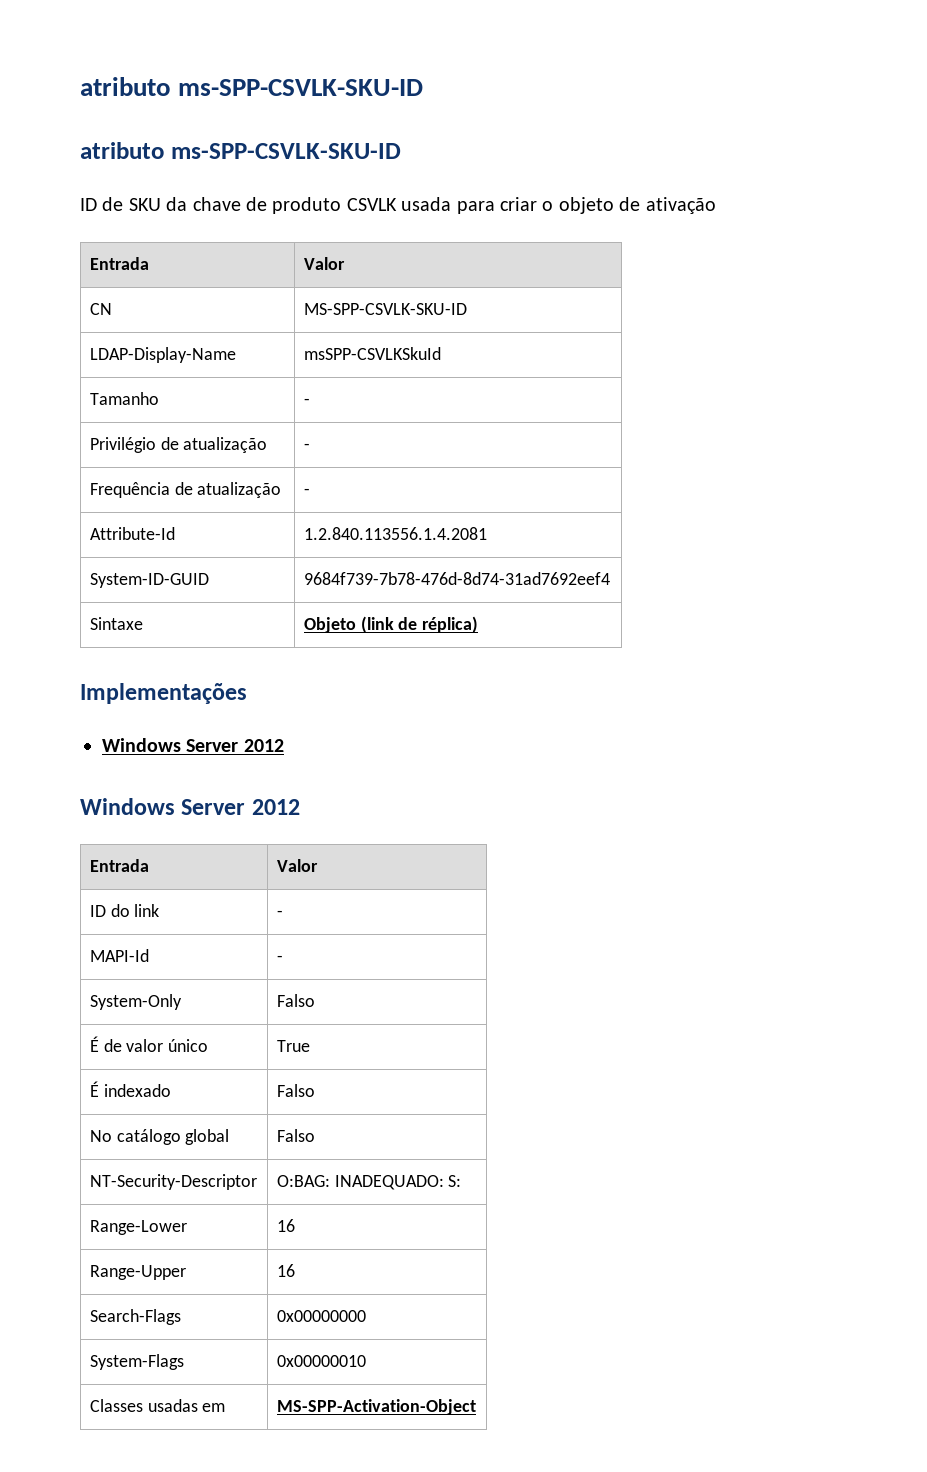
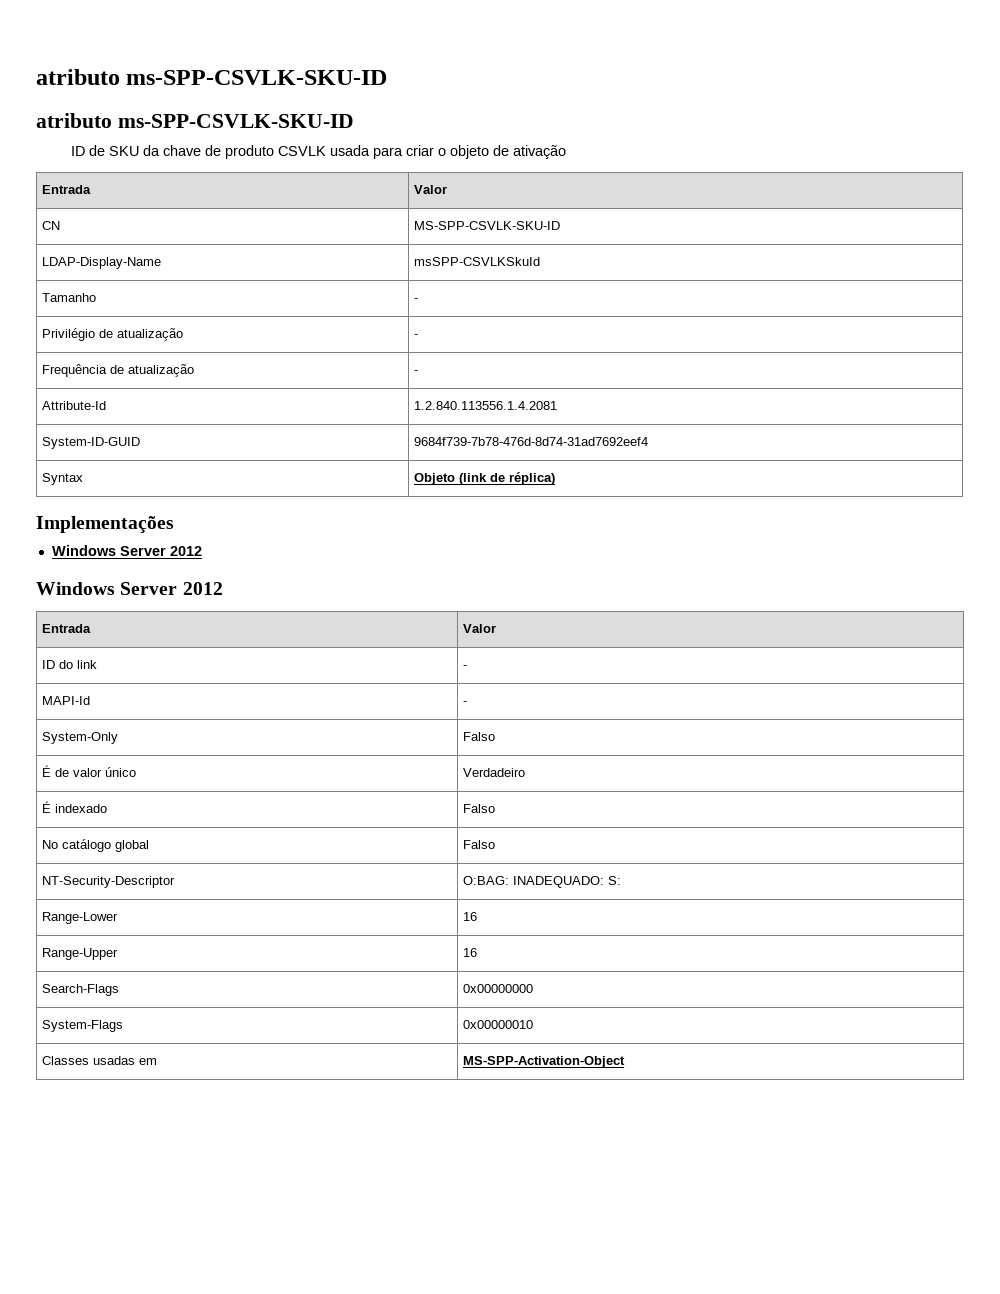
[89,617,143,630] Sintaxe -> [42,473,84,485] Syntax
[276,1040,310,1052] True -> [463,768,526,777] Verdadeiro

